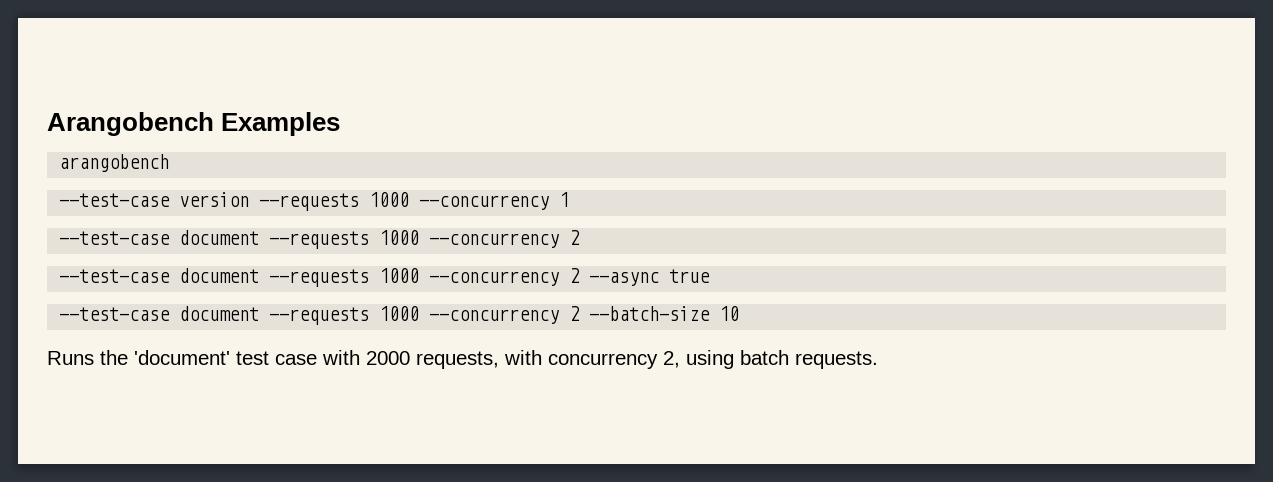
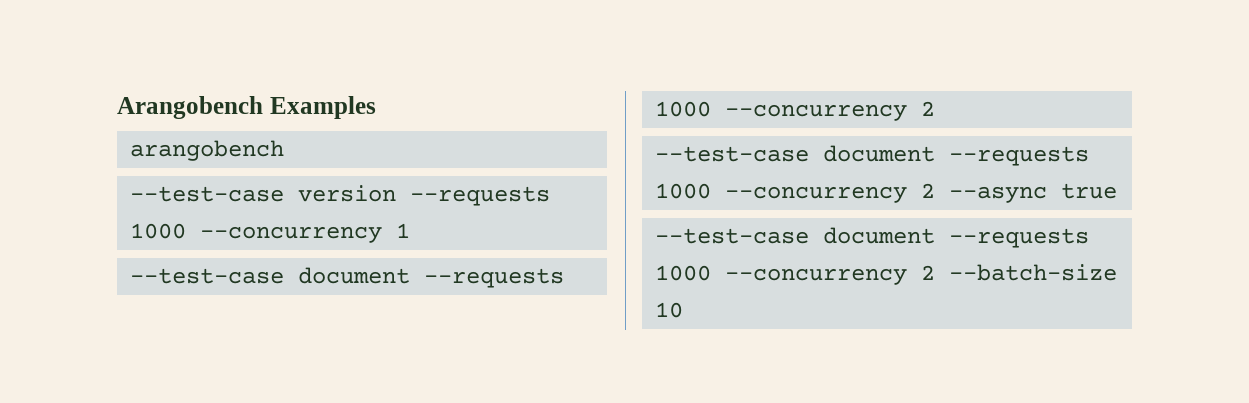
[47,350,878,369] // Runs the 'document' test case with 2000 requests, with concurrency 2, using batch requests. -> (683, 310) none

